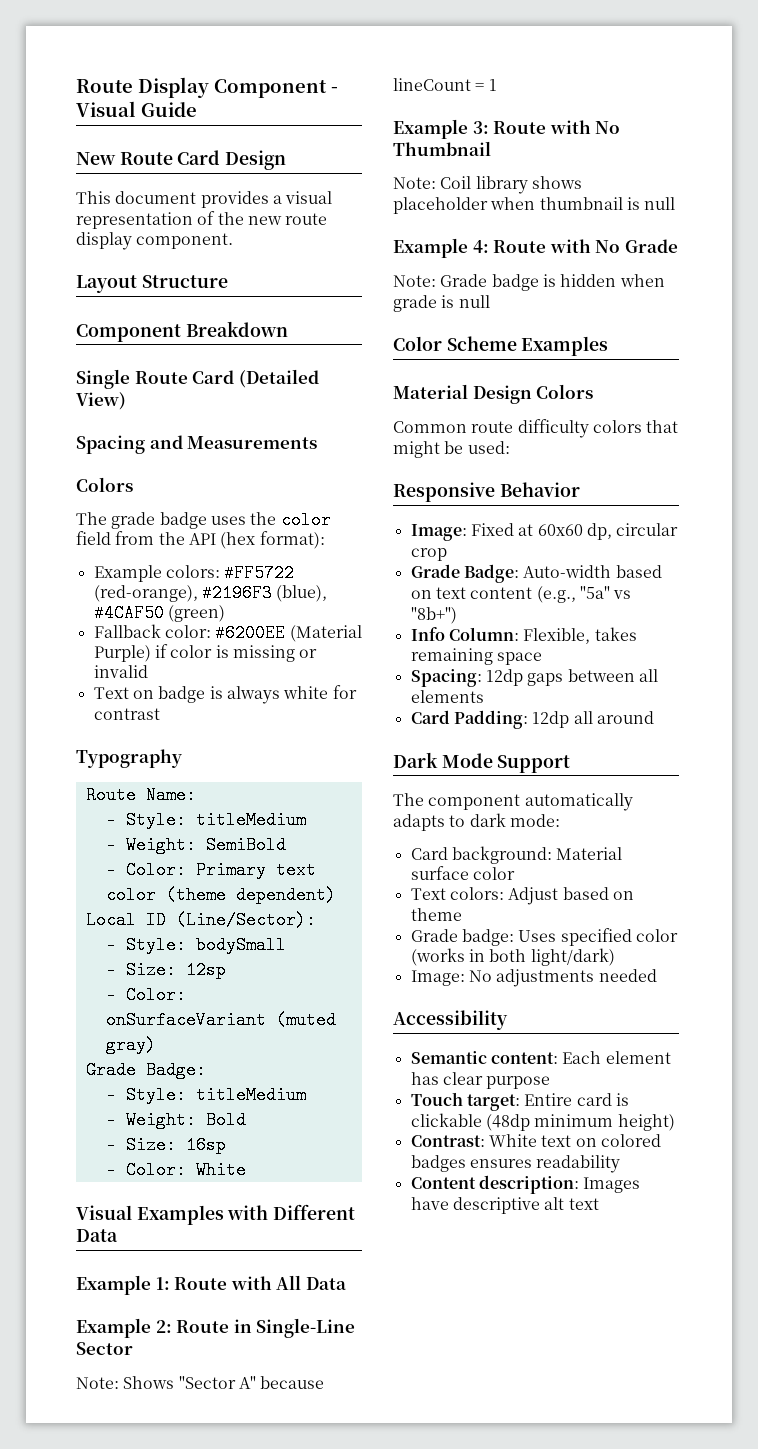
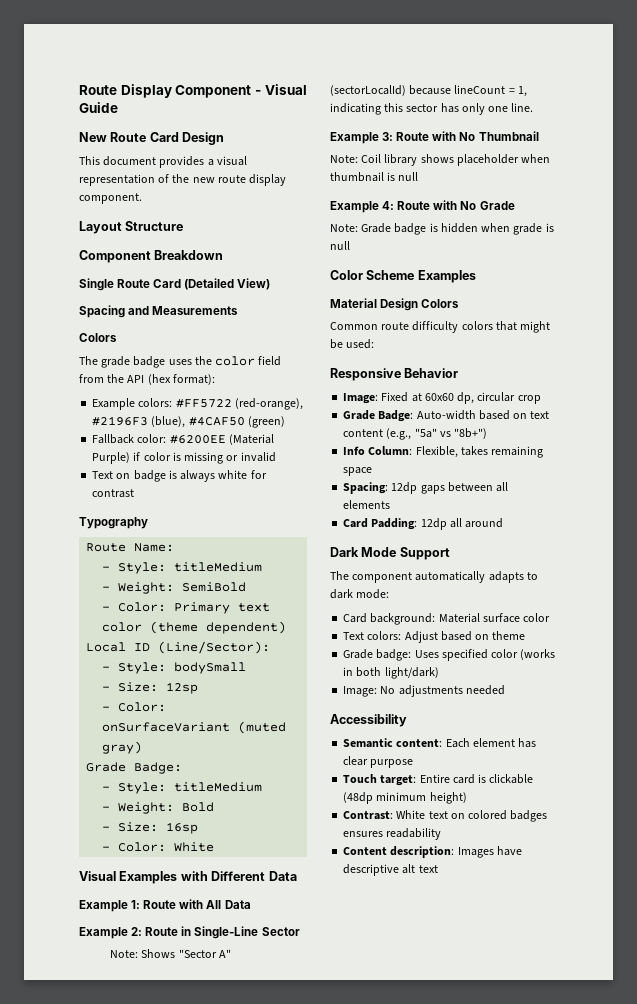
(256, 1382) none -> [330,85,406,96] (sectorLocalId)
[488,79,497,91] 1 -> [517,86,527,97] [330,103,534,115] 1, indicating this sector has only one line.

